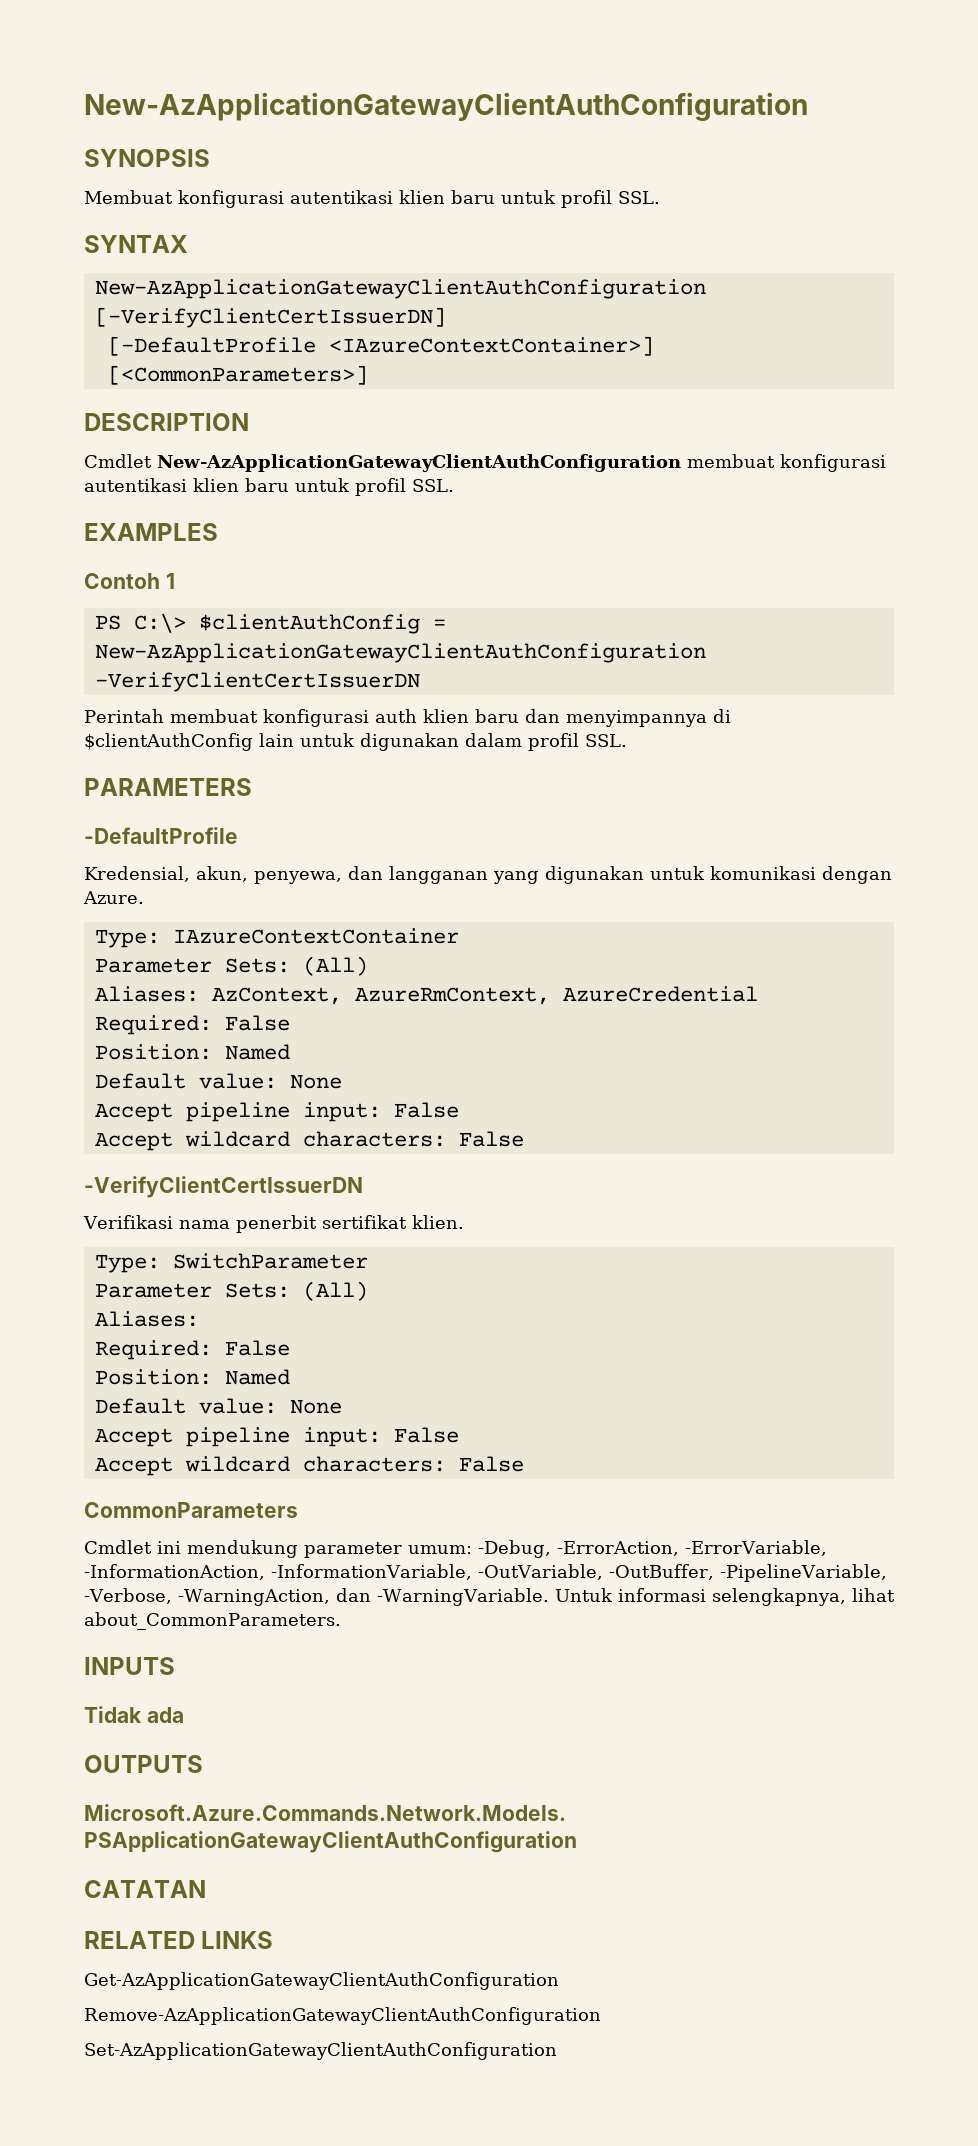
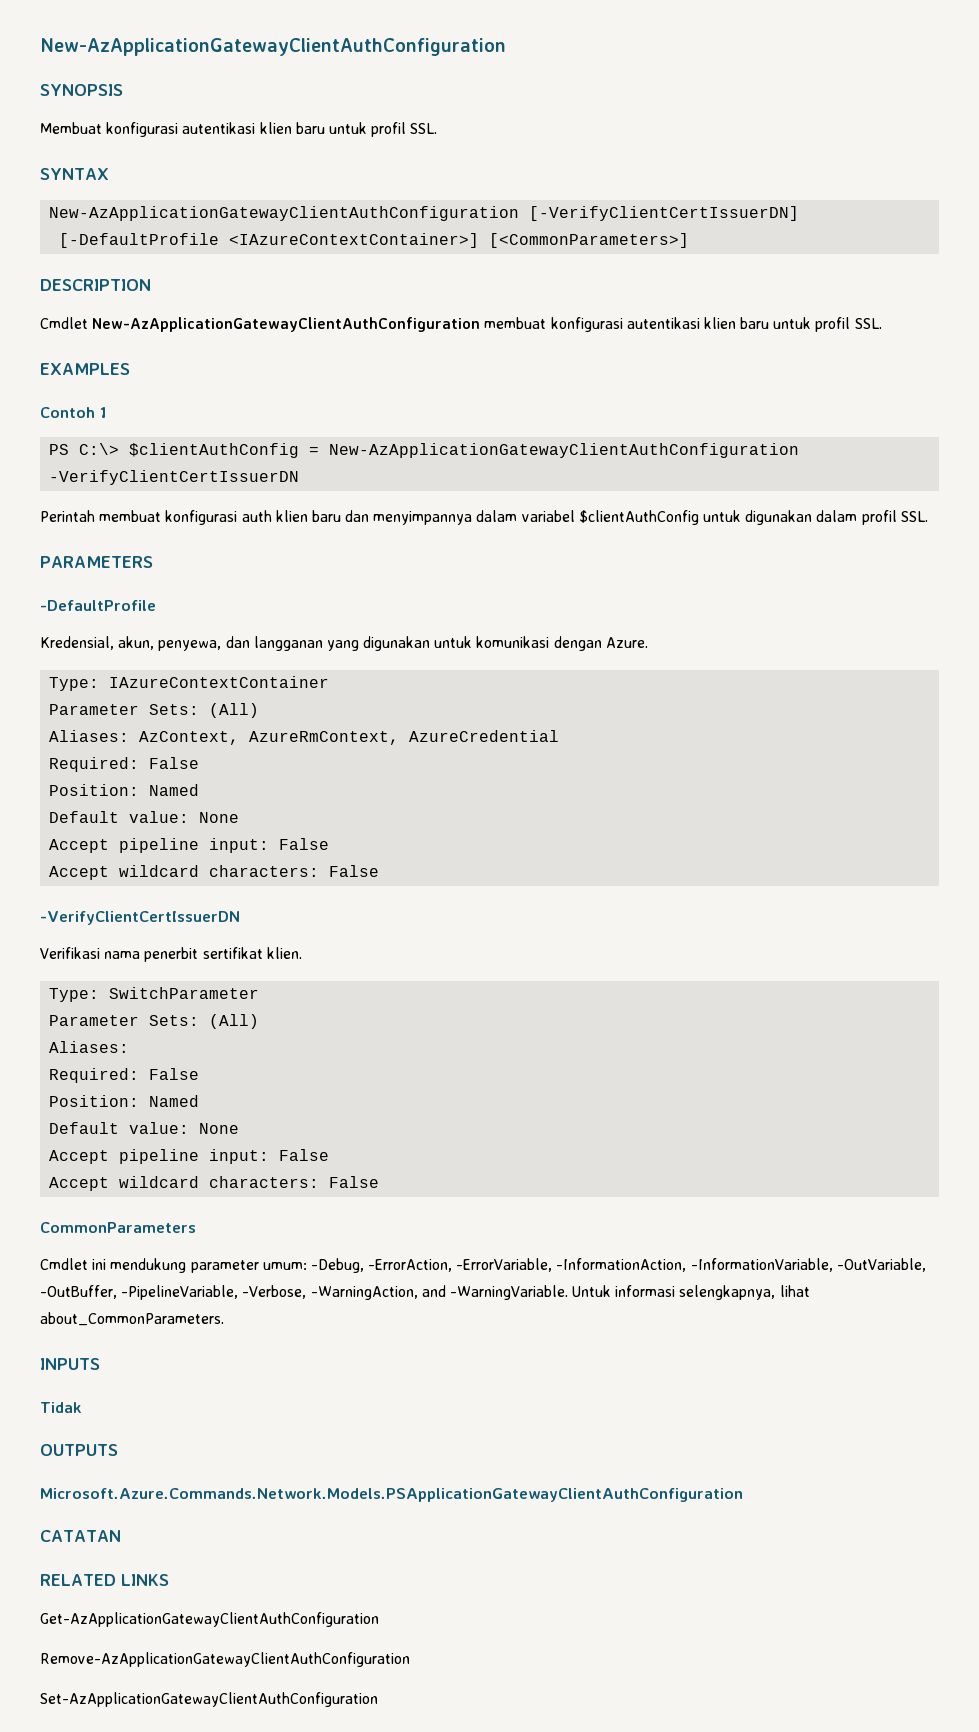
[712,709,731,723] [84,733,294,751] di $clientAuthConfig lain -> [476,510,699,525] dalam variabel $clientAuthConfig
[335,1588,371,1602] dan -> [421,1285,446,1297] and
[146,1707,184,1723] ada -> (82, 1407) none

